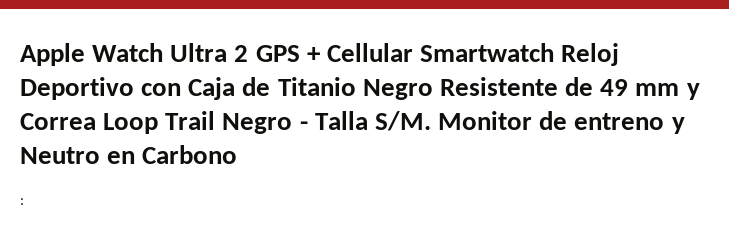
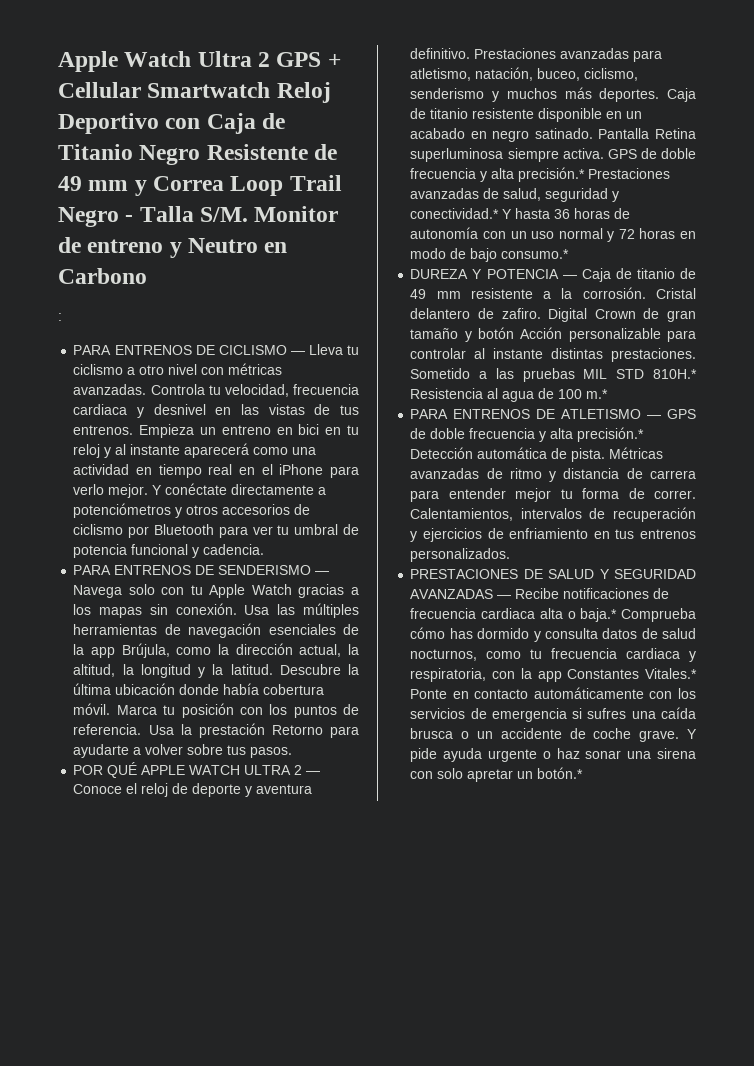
(24, 201) none -> [73,344,359,355] [73,363,283,375] [73,384,359,397] [73,404,360,418] [73,424,360,438] [73,443,317,458] [73,464,360,478] [73,483,327,498] [73,503,311,518] [73,524,360,538] [73,544,265,558] [73,565,330,575] [73,584,359,598] [73,603,360,618] [73,623,359,638] [73,643,359,658] [73,664,360,678] [73,683,325,695] [73,703,359,718] [73,723,359,738] [73,744,293,758] [73,762,321,778] [73,783,313,797] [410,48,663,62] [410,67,639,81] [410,87,696,102] [410,108,643,122] [410,128,696,142] [410,148,696,162] [410,167,671,182] [410,188,620,202] [410,208,631,219] [410,227,696,242] [410,248,570,262] [410,268,696,282] [410,287,696,299] [410,308,696,322] [410,327,696,342] [410,348,696,362] [410,368,697,382] [410,388,609,402] [410,409,696,419] [410,427,645,442] [410,447,664,462] [410,468,696,482] [410,488,696,502] [410,507,696,522] [410,528,696,542] [410,548,511,562] [410,569,696,579] [410,588,670,599] [410,608,696,622] [410,627,696,642] [410,648,696,662] [410,668,697,682] [410,687,696,699] [410,707,696,722] [410,728,697,742] [410,748,696,762] [410,767,584,782] // PARA ENTRENOS DE CICLISMO — Lleva tu ciclismo a otro nivel con métricas avanzadas. Controla tu velocidad, frecuencia cardiaca y desnivel en las vistas de tus entrenos. Empieza un entreno en bici en tu reloj y al instante aparecerá como una actividad en tiempo real en el iPhone para verlo mejor. Y conéctate directamente a potenciómetros y otros accesorios de ciclismo por Bluetooth para ver tu umbral de potencia funcional y cadencia. // PARA ENTRENOS DE SENDERISMO — Navega solo con tu Apple Watch gracias a los mapas sin conexión. Usa las múltiples herramientas de navegación esenciales de la app Brújula, como la dirección actual, la altitud, la longitud y la latitud. Descubre la última ubicación donde había cobertura móvil. Marca tu posición con los puntos de referencia. Usa la prestación Retorno para ayudarte a volver sobre tus pasos. // POR QUÉ APPLE WATCH ULTRA 2 — Conoce el reloj de deporte y aventura definitivo. Prestaciones avanzadas para atletismo, natación, buceo, ciclismo, senderismo y muchos más deportes. Caja de titanio resistente disponible en un acabado en negro satinado. Pantalla Retina superluminosa siempre activa. GPS de doble frecuencia y alta precisión.* Prestaciones avanzadas de salud, seguridad y conectividad.* Y hasta 36 horas de autonomía con un uso normal y 72 horas en modo de bajo consumo.* // DUREZA Y POTENCIA — Caja de titanio de 49 mm resistente a la corrosión. Cristal delantero de zafiro. Digital Crown de gran tamaño y botón Acción personalizable para controlar al instante distintas prestaciones. Sometido a las pruebas MIL STD 810H.* Resistencia al agua de 100 m.* // PARA ENTRENOS DE ATLETISMO — GPS de doble frecuencia y alta precisión.* Detección automática de pista. Métricas avanzadas de ritmo y distancia de carrera para entender mejor tu forma de correr. Calentamientos, intervalos de recuperación y ejercicios de enfriamiento en tus entrenos personalizados. // PRESTACIONES DE SALUD Y SEGURIDAD AVANZADAS — Recibe notificaciones de frecuencia cardiaca alta o baja.* Comprueba cómo has dormido y consulta datos de salud nocturnos, como tu frecuencia cardiaca y respiratoria, con la app Constantes Vitales.* Ponte en contacto automáticamente con los servicios de emergencia si sufres una caída brusca o un accidente de coche grave. Y pide ayuda urgente o haz sonar una sirena con solo apretar un botón.*

